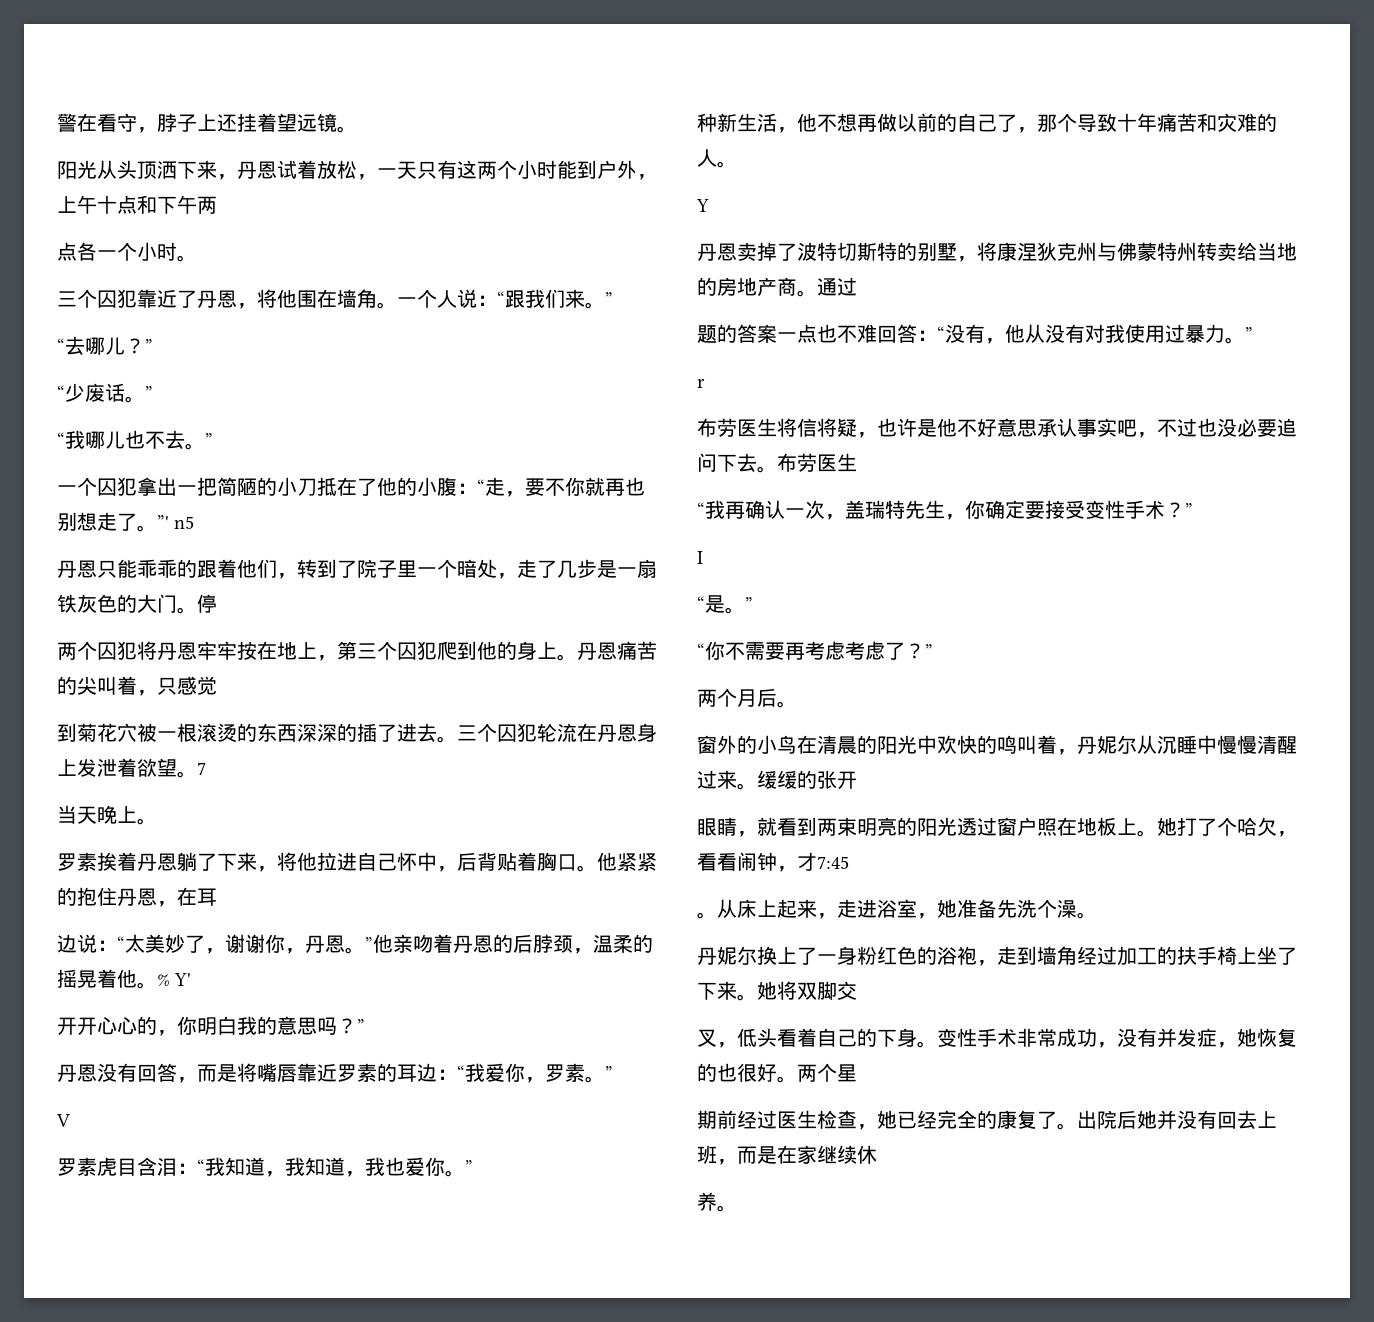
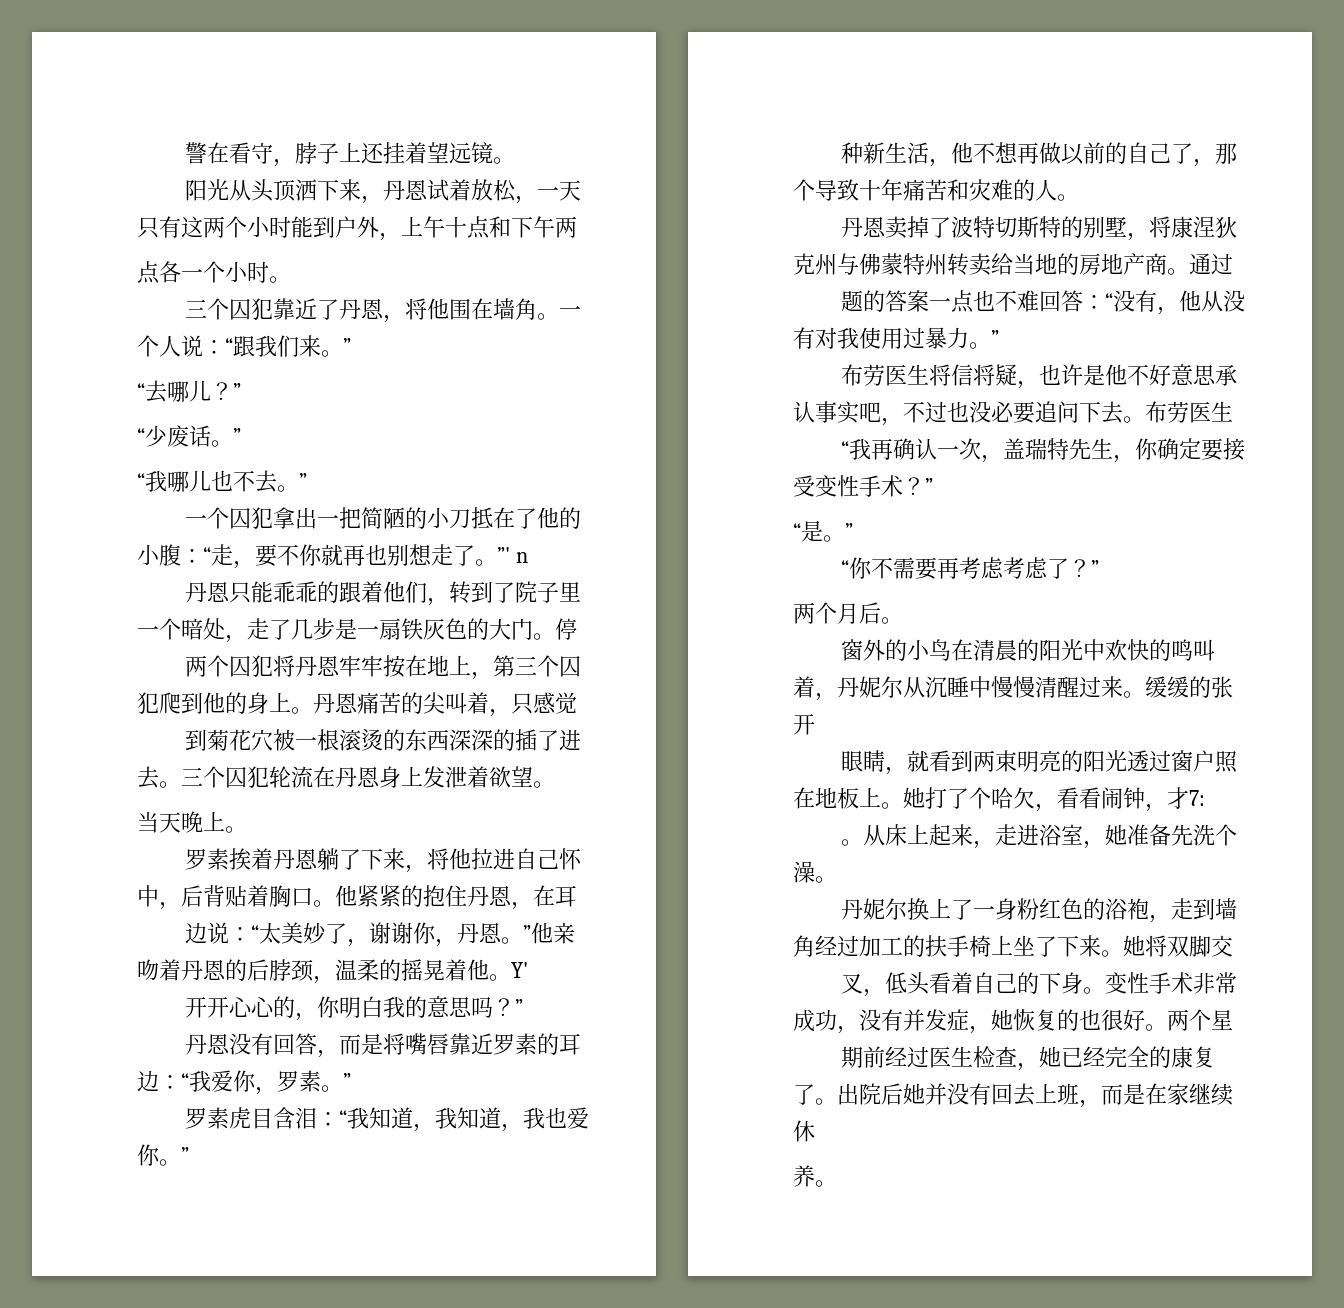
[174,516,195,529] n5 -> [515,552,528,563] n
[197,762,206,775] 7 -> (555, 784) none
[157,974,170,986] % -> (511, 977) none
[56,1114,71,1127] // V -> (351, 1081) none
[696,199,709,212] // Y -> (1079, 197) none
[697,378,705,388] // r -> (999, 338) none
[697,551,703,564] // I -> (933, 486) none
[817,856,849,869] 7:45 -> [1189,790,1205,806] 7:

